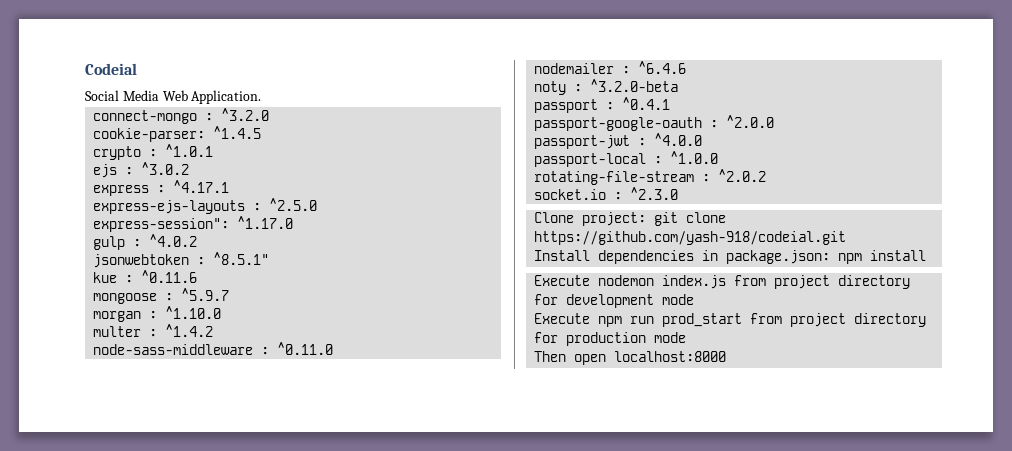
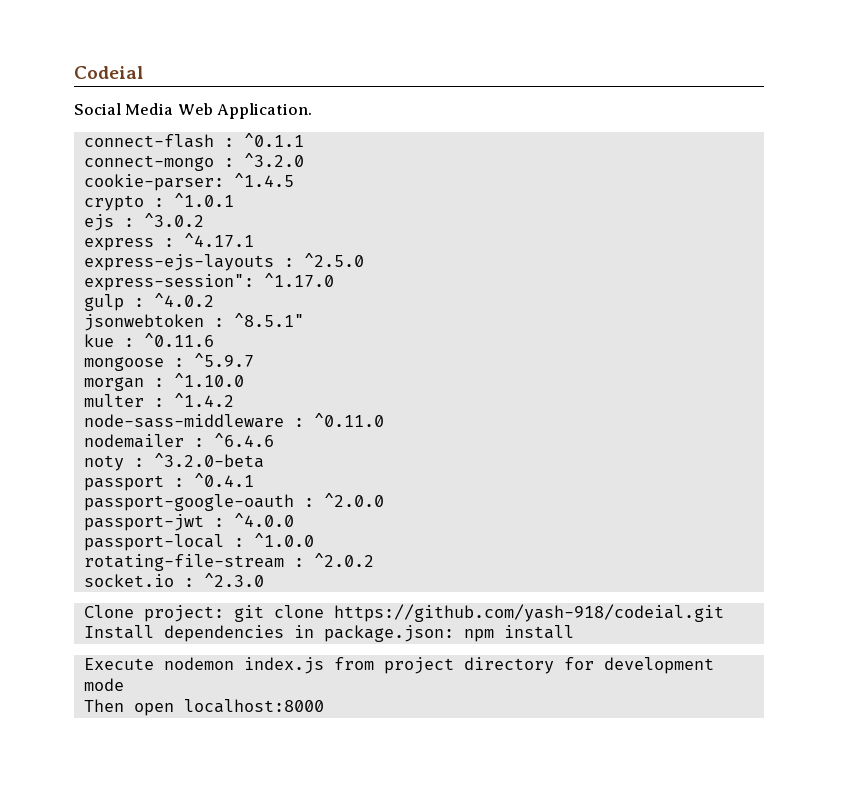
(262, 97) none -> [83,133,304,148] // connect-flash : ^0.1.1
[534,313,927,327] [534,332,687,346] // Execute npm run prod_start from project directory for production mode -> (124, 684) none

